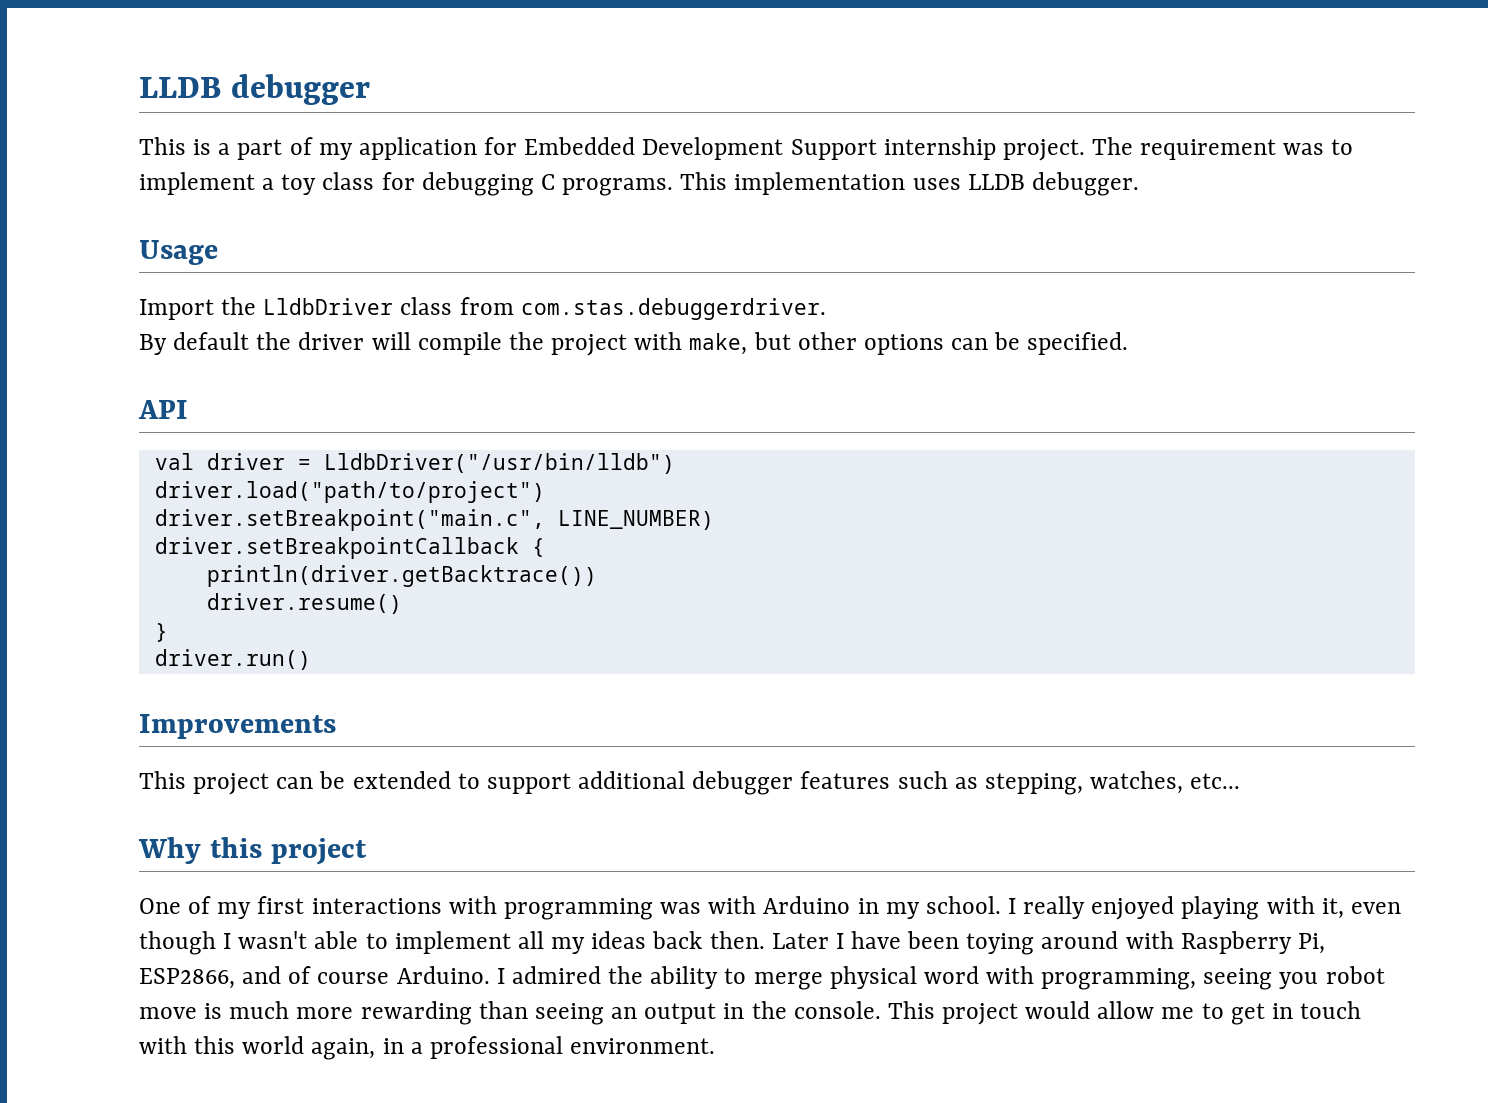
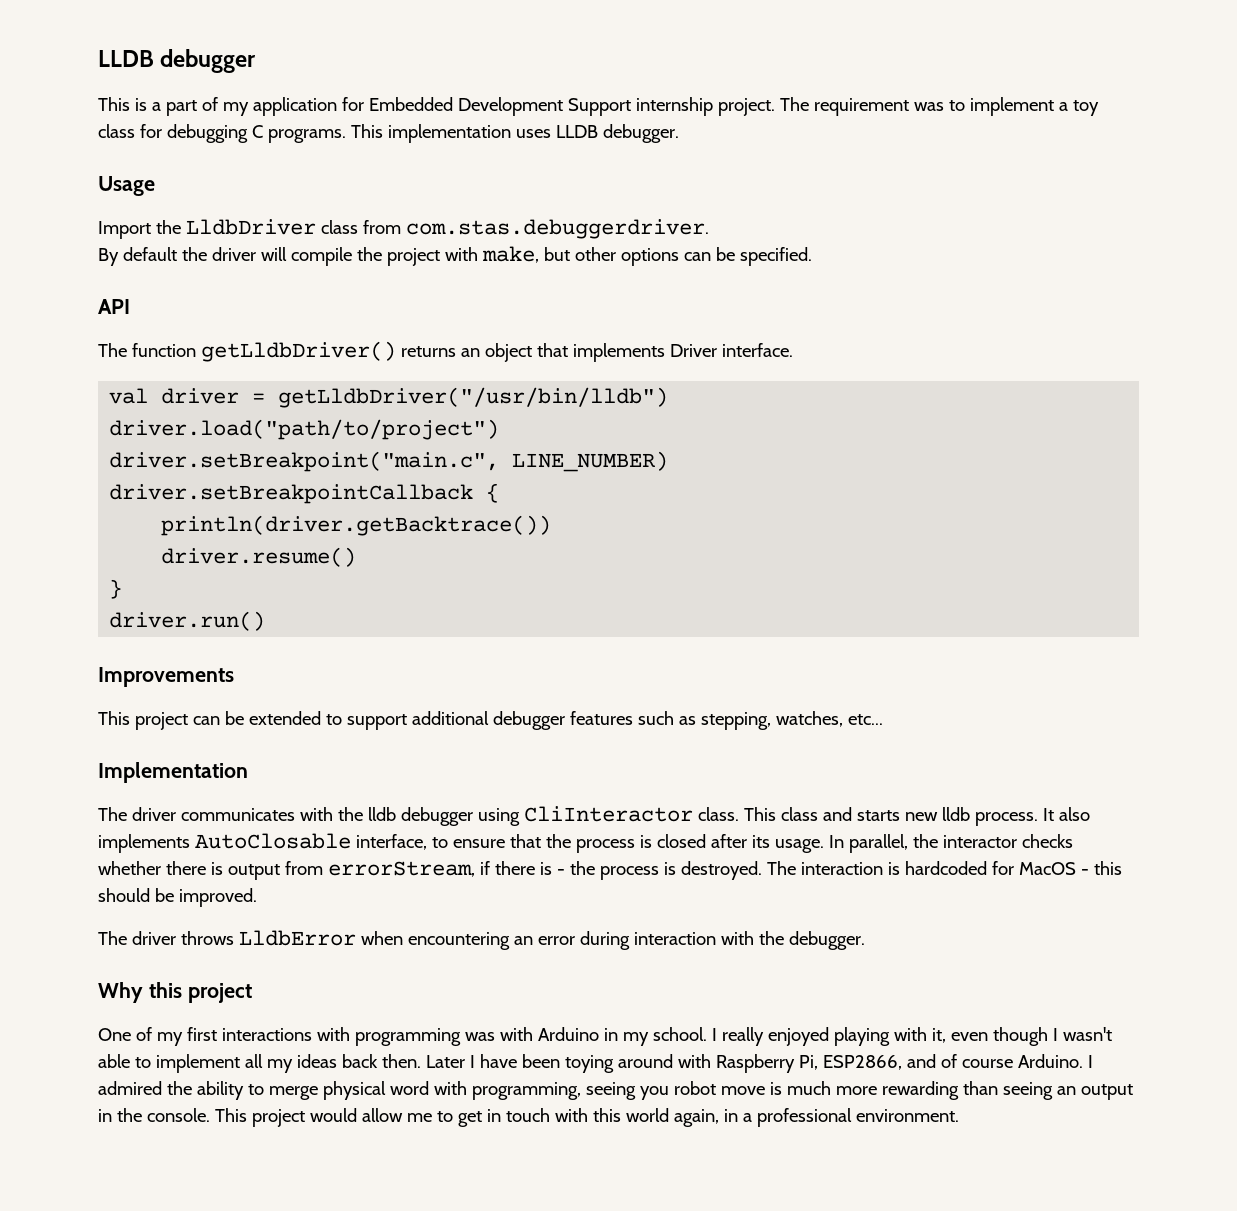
(188, 409) none -> [98,341,793,362] // The function getLldbDriver() returns an object that implements Driver interface.
[323,453,675,474] LldbDriver("/usr/bin/lldb") -> [278,387,669,408] getLldbDriver("/usr/bin/lldb")
(1241, 781) none -> [98,762,248,783] [98,806,1090,826] [98,833,1073,853] [98,861,1122,880] [98,888,257,907] [98,930,865,950] // Implementation // The driver communicates with the lldb debugger using CliInteractor class. This class and starts new lldb process. It also implements AutoClosable interface, to ensure that the process is closed after its usage. In parallel, the interactor checks whether there is output from errorStream, if there is - the process is destroyed. The interaction is hardcoded for MacOS - this should be improved. // The driver throws LldbError when encountering an error during interaction with the debugger.

